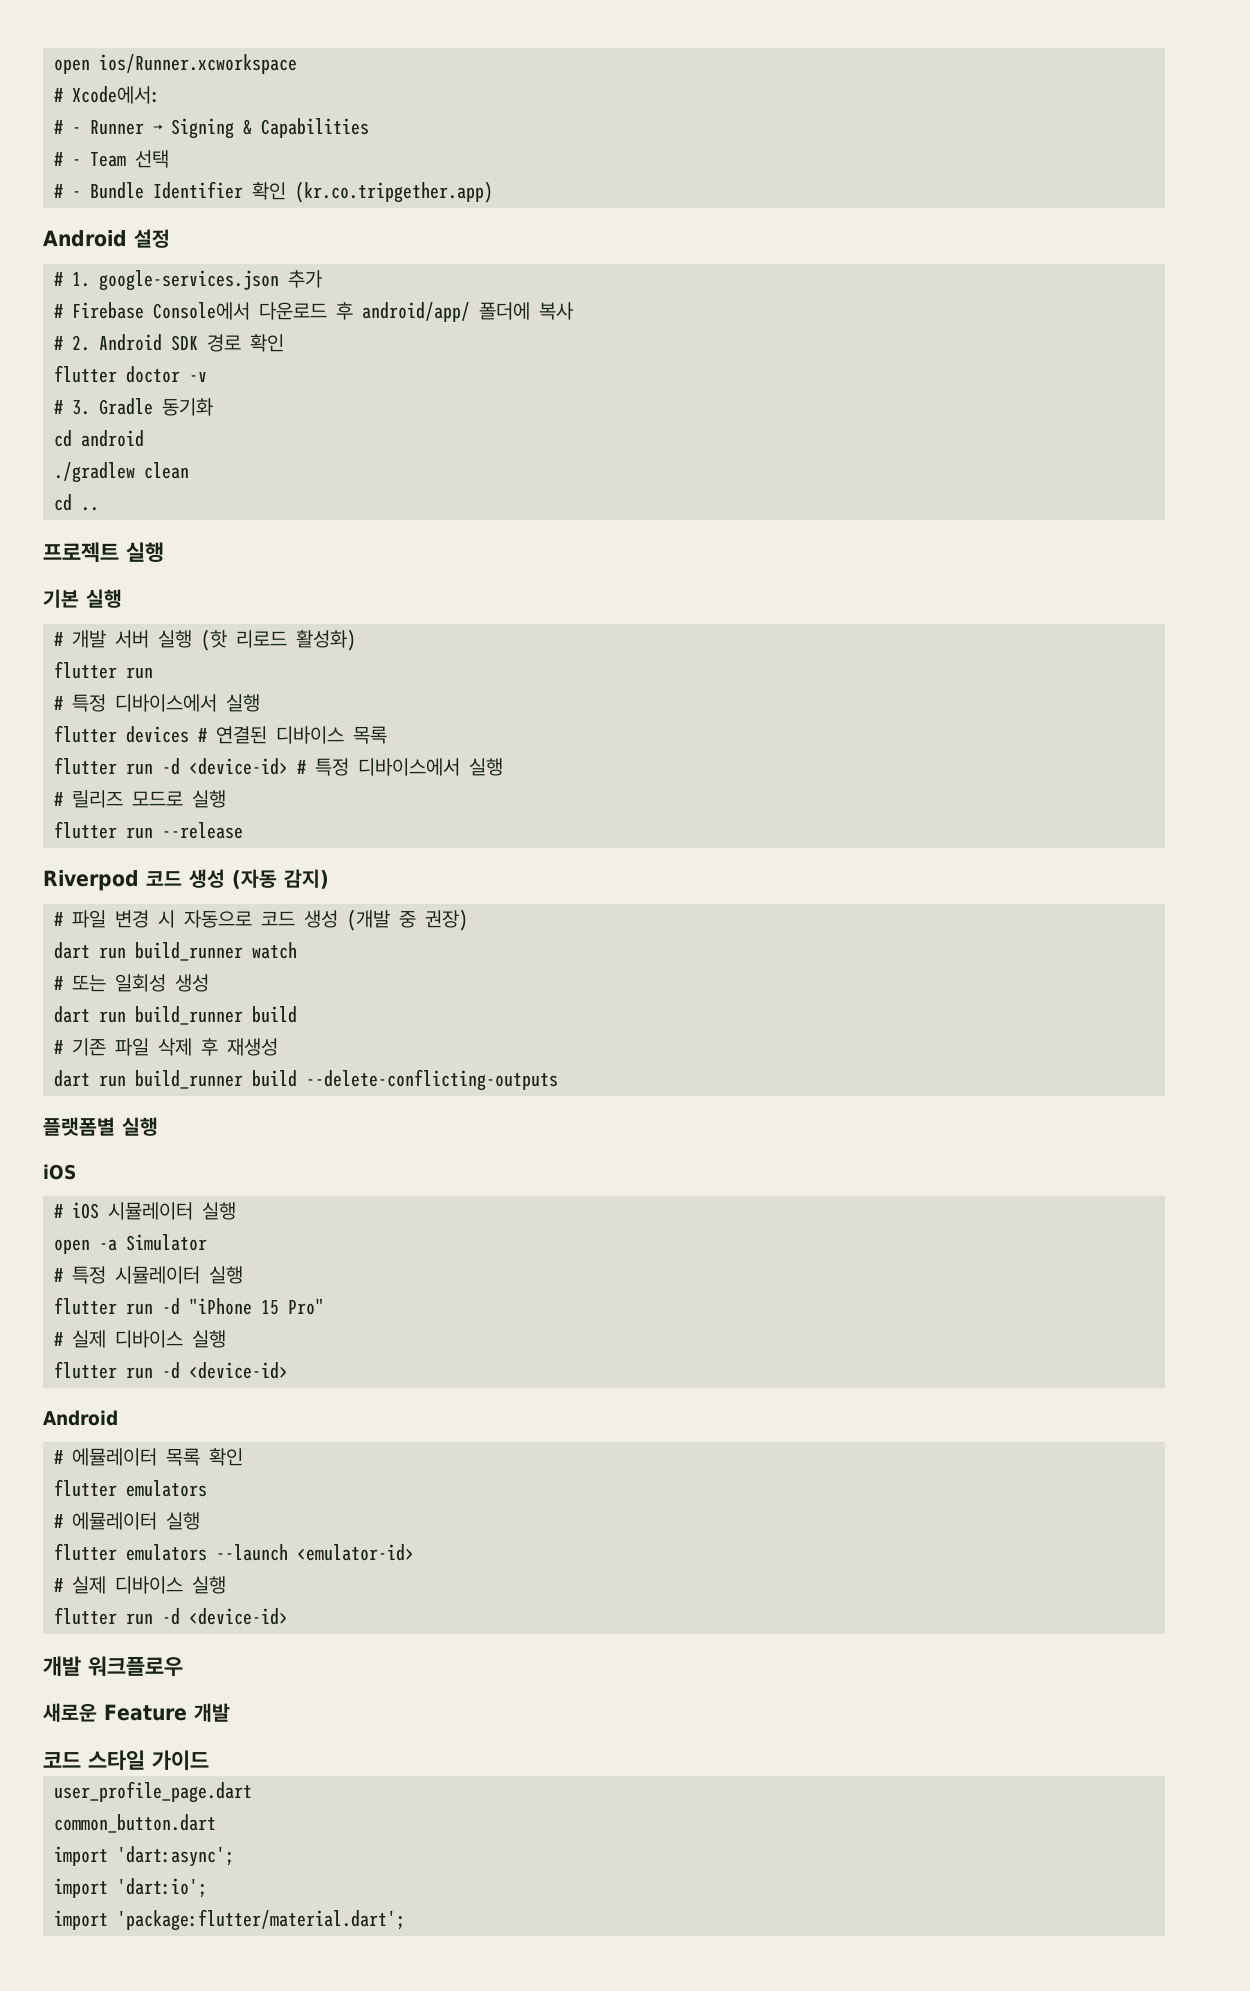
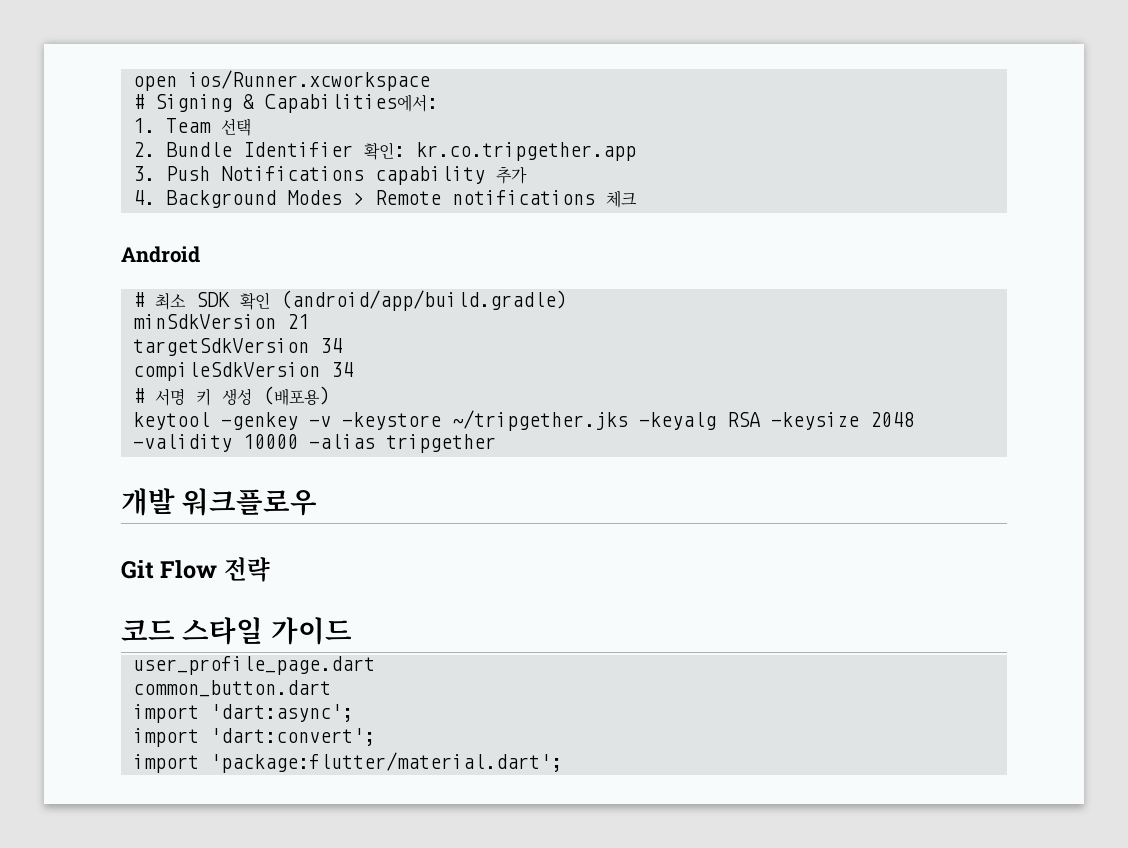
[72,86,161,104] [54,118,370,139] [54,150,170,168] [54,181,494,203] [43,229,170,248] [54,270,323,291] [54,302,575,322] [54,334,285,352] [54,365,208,383] [54,398,214,416] [54,430,145,447] [54,462,190,483] [54,494,100,511] [43,542,164,562] [43,589,122,608] [54,629,357,651] [54,661,154,679] [54,694,261,712] [54,725,388,744] [54,757,504,776] [54,790,227,808] [54,821,244,839] [43,869,329,891] [54,909,469,931] [54,942,298,961] [54,974,210,992] [54,1006,298,1025] [54,1038,279,1056] [54,1069,559,1091] [43,1117,158,1136] [43,1164,76,1180] [54,1202,237,1220] [54,1234,208,1254] [54,1266,244,1284] [54,1297,325,1315] [54,1330,227,1348] [54,1361,289,1379] Xcode에서: // # - Runner → Signing & Capabilities // # - Team 선택 // # - Bundle Identifier 확인 (kr.co.tripgether.app) // Android 설정 // # 1. google-services.json 추가 // # Firebase Console에서 다운로드 후 android/app/ 폴더에 복사 // # 2. Android SDK 경로 확인 // flutter doctor -v // # 3. Gradle 동기화 // cd android // ./gradlew clean // cd .. // 프로젝트 실행 // 기본 실행 // # 개발 서버 실행 (핫 리로드 활성화) // flutter run // # 특정 디바이스에서 실행 // flutter devices # 연결된 디바이스 목록 // flutter run -d <device-id> # 특정 디바이스에서 실행 // # 릴리즈 모드로 실행 // flutter run --release // Riverpod 코드 생성 (자동 감지) // # 파일 변경 시 자동으로 코드 생성 (개발 중 권장) // dart run build_runner watch // # 또는 일회성 생성 // dart run build_runner build // # 기존 파일 삭제 후 재생성 // dart run build_runner build --delete-conflicting-outputs // 플랫폼별 실행 // iOS // # iOS 시뮬레이터 실행 // open -a Simulator // # 특정 시뮬레이터 실행 // flutter run -d "iPhone 15 Pro" // # 실제 디바이스 실행 // flutter run -d <device-id> -> [155,94,438,113] [133,118,251,136] [133,142,636,161] [133,166,527,185] [133,190,637,208] Signing & Capabilities에서: // 1. Team 선택 // 2. Bundle Identifier 확인: kr.co.tripgether.app // 3. Push Notifications capability 추가 // 4. Background Modes > Remote notifications 체크
[72,1448,244,1466] [54,1479,208,1497] [54,1512,201,1530] [54,1543,415,1561] [54,1576,227,1594] [54,1607,289,1625] 에뮬레이터 목록 확인 // flutter emulators // # 에뮬레이터 실행 // flutter emulators --launch <emulator-id> // # 실제 디바이스 실행 // flutter run -d <device-id> -> [155,290,567,311] [133,314,309,329] [133,338,342,356] [133,362,353,381] [133,386,330,406] [133,410,914,431] [133,434,496,453] 최소 SDK 확인 (android/app/build.gradle) // minSdkVersion 21 // targetSdkVersion 34 // compileSdkVersion 34 // # 서명 키 생성 (배포용) // keytool -genkey -v -keystore ~/tripgether.jks -keyalg RSA -keysize 2048 -validity 10000 -alias tripgether
[43,1703,230,1722] 새로운 Feature 개발 -> [121,557,270,582] Git Flow 전략
[117,1878,208,1898] 'dart:io'; -> [210,728,375,746] 'dart:convert';

